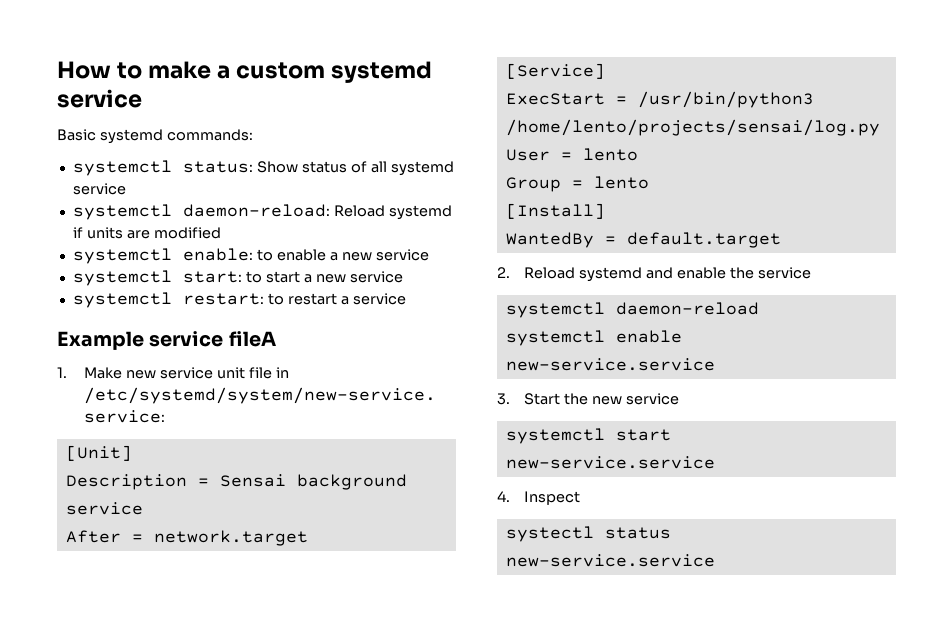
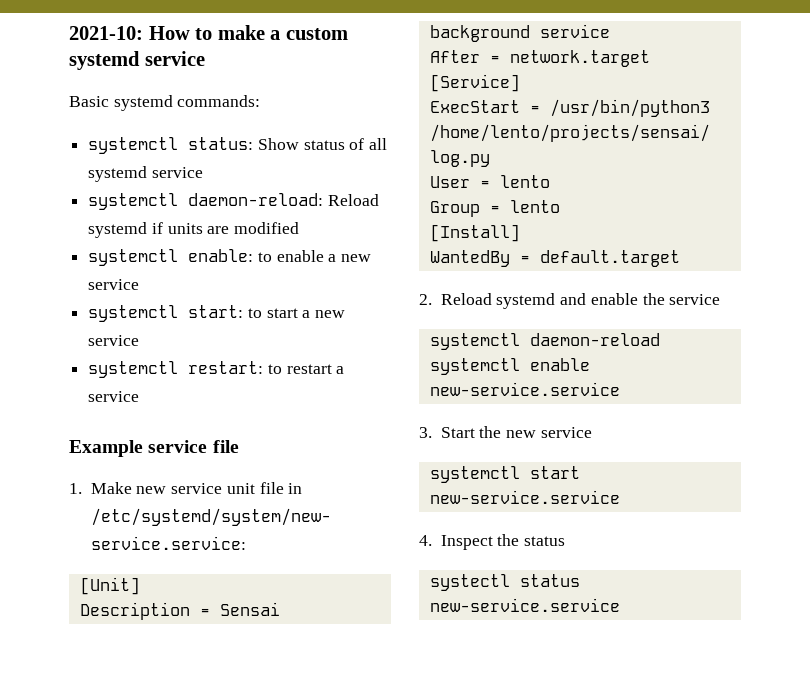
(57, 70) none -> [69,26,143,40] 2021-10:
[228,331,276,347] fileA -> [212,440,239,453] file
(581, 498) none -> [497,534,566,546] the status

